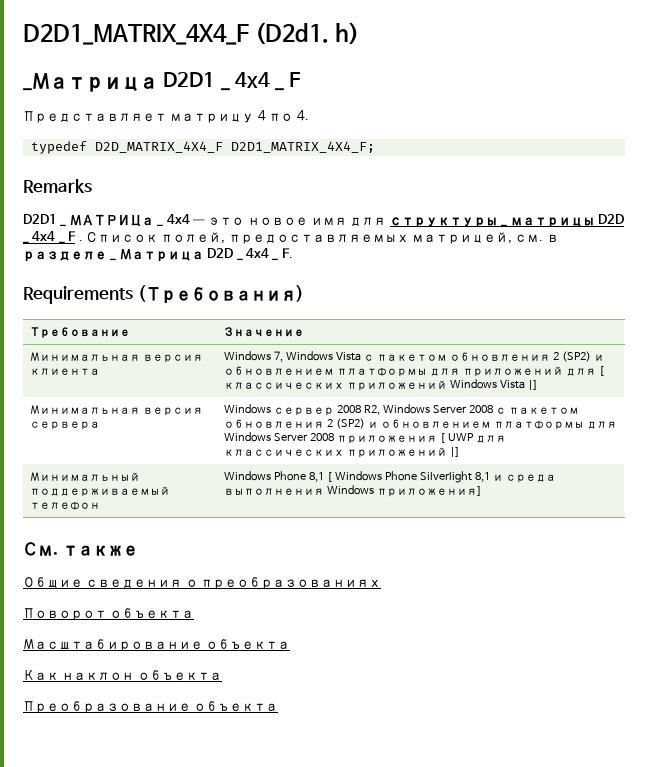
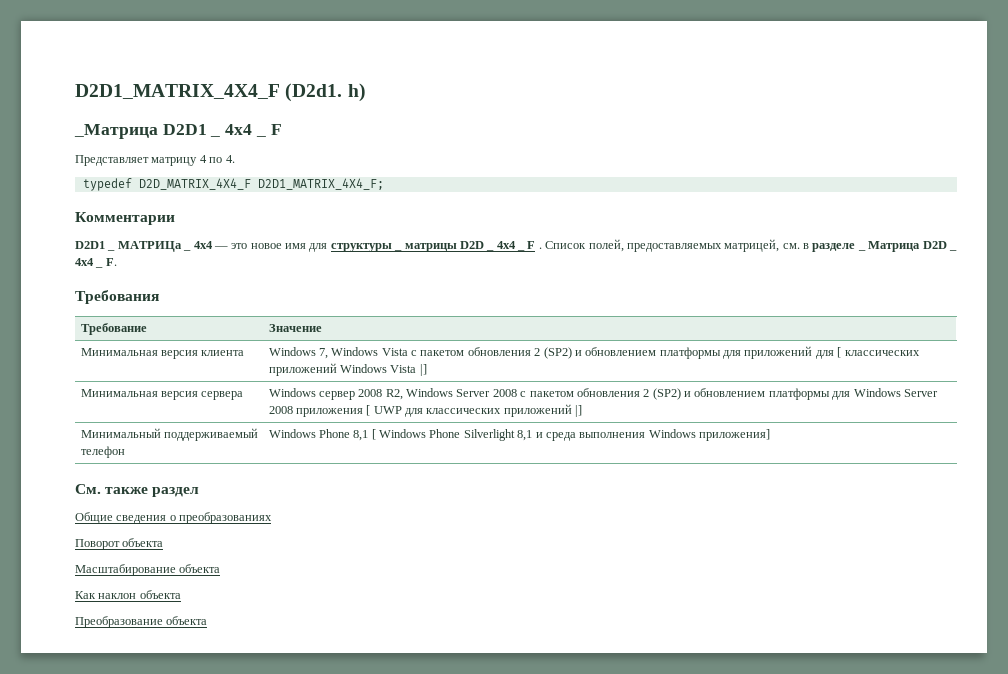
[23,179,92,193] Remarks -> [75,212,175,225] Комментарии
[23,285,304,304] Requirements (Требования) -> [75,290,159,304] Требования
(138, 550) none -> [152,487,200,497] раздел

